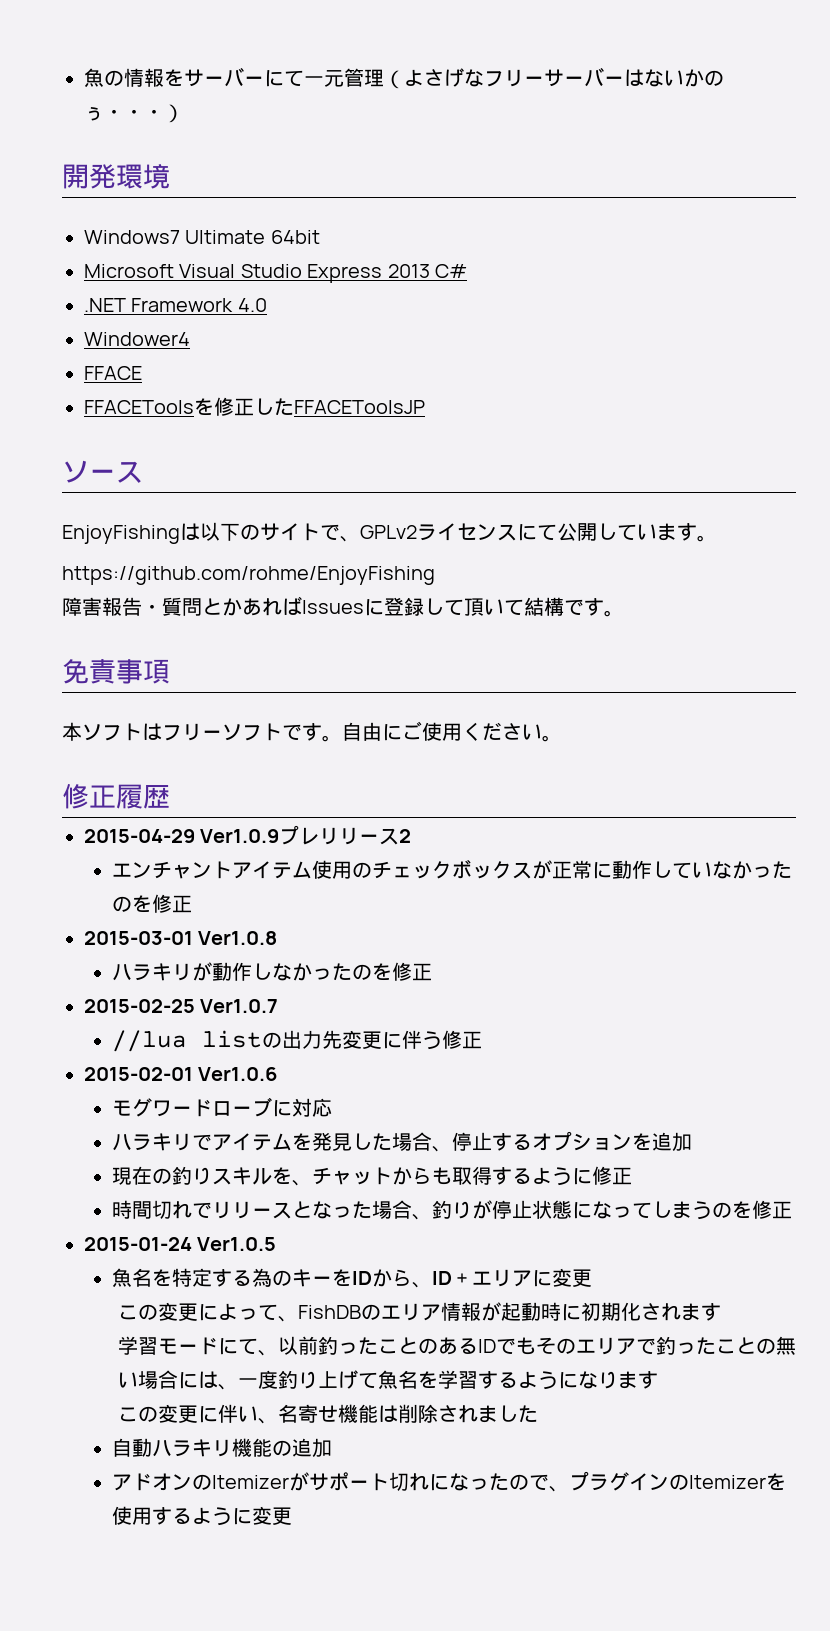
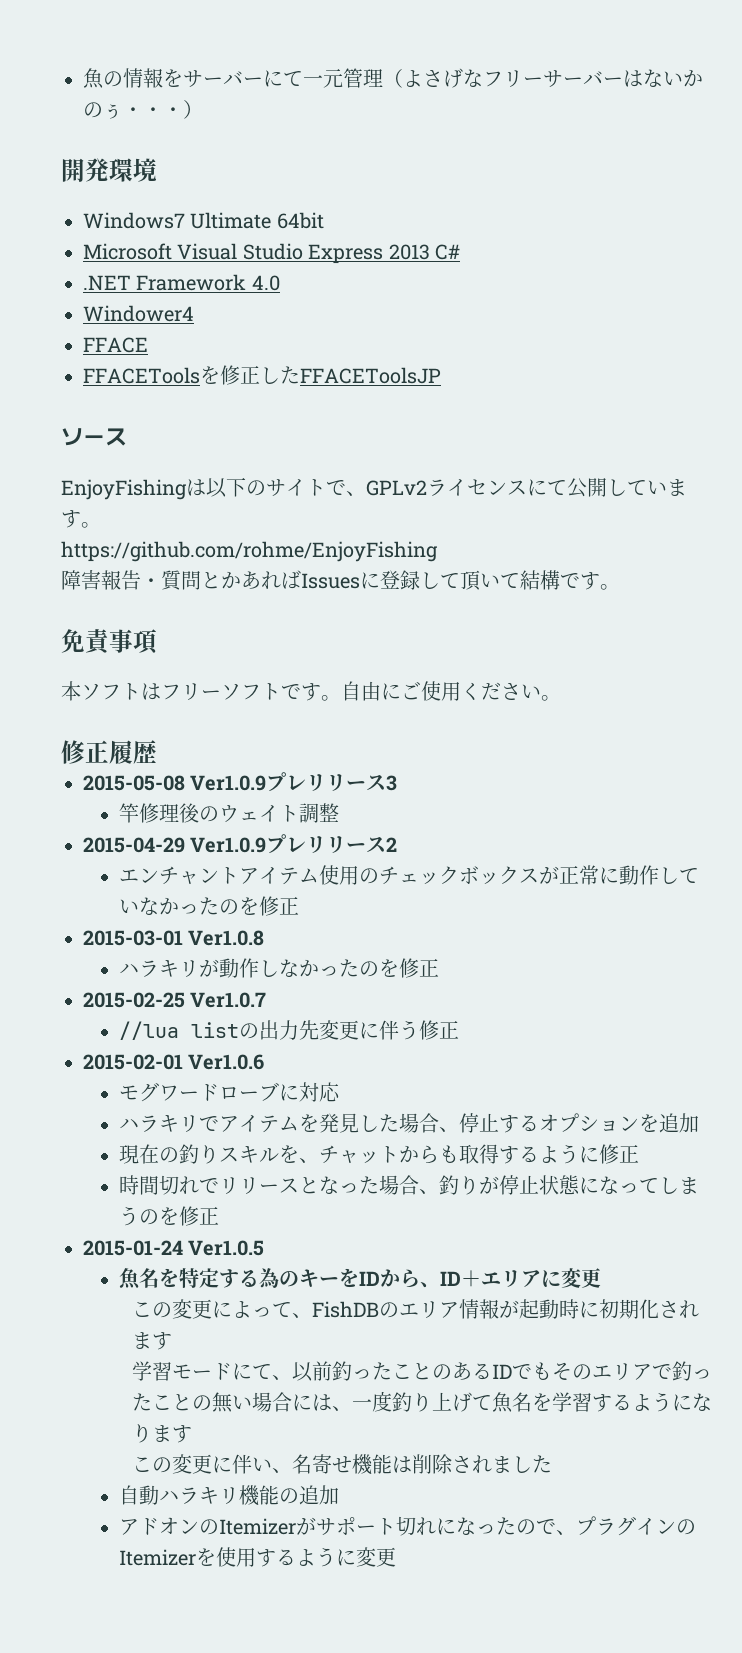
(170, 797) none -> [83,772,398,792] [118,803,339,823] // 2015-05-08 Ver1.0.9プレリリース3 // 竿修理後のウェイト調整

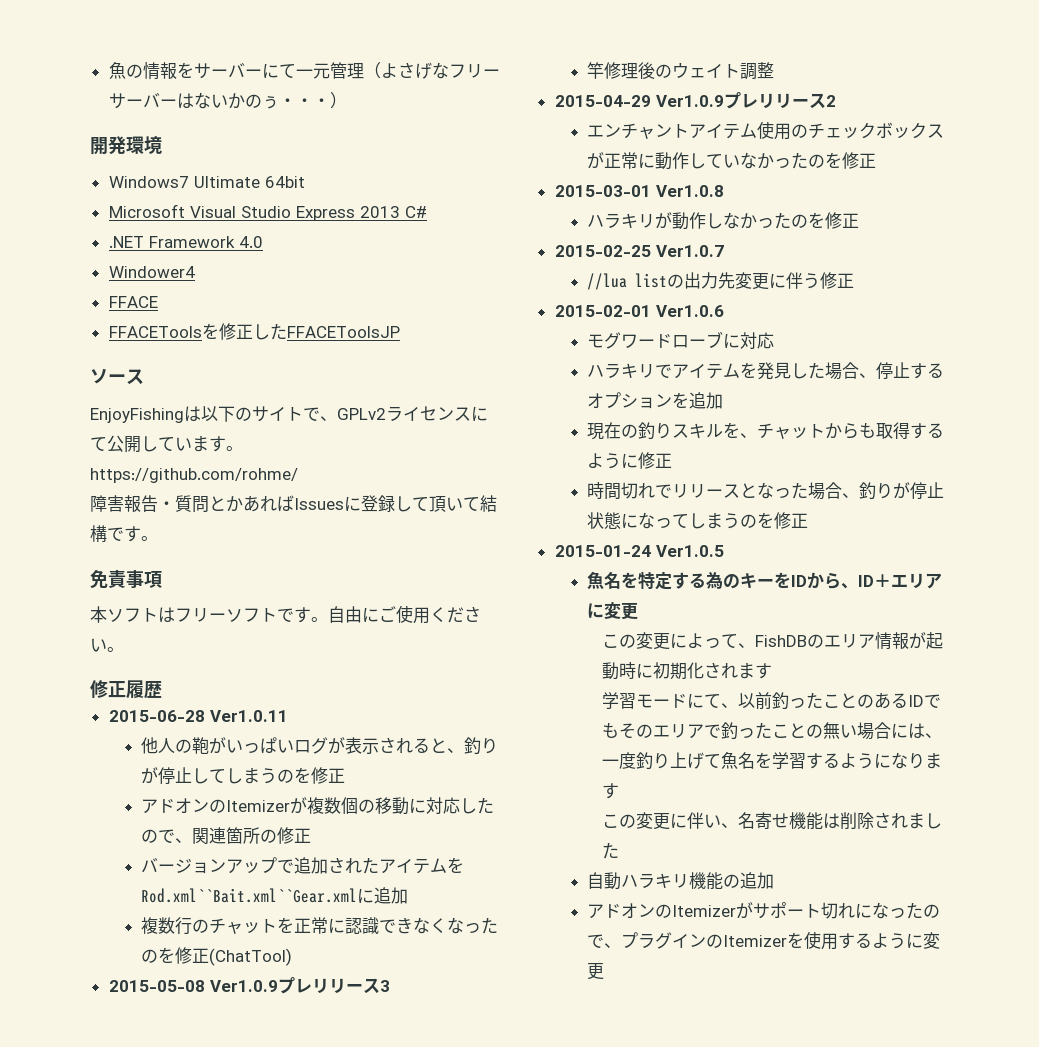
[61,541,438,562] https://github.com/rohme/EnjoyFishing -> [90,468,298,483] https://github.com/rohme/
(157, 752) none -> [108,710,288,722] [141,737,499,755] [141,767,346,784] [141,797,495,815] [141,827,312,844] [141,857,465,874] [141,887,409,904] [141,917,499,935] [141,947,293,966] // 2015-06-28 Ver1.0.11 // 他人の鞄がいっぱいログが表示されると、釣りが停止してしまうのを修正 // アドオンのItemizerが複数個の移動に対応したので、関連箇所の修正 // バージョンアップで追加されたアイテムをRod.xml``Bait.xml``Gear.xmlに追加 // 複数行のチャットを正常に認識できなくなったのを修正(ChatTool)

